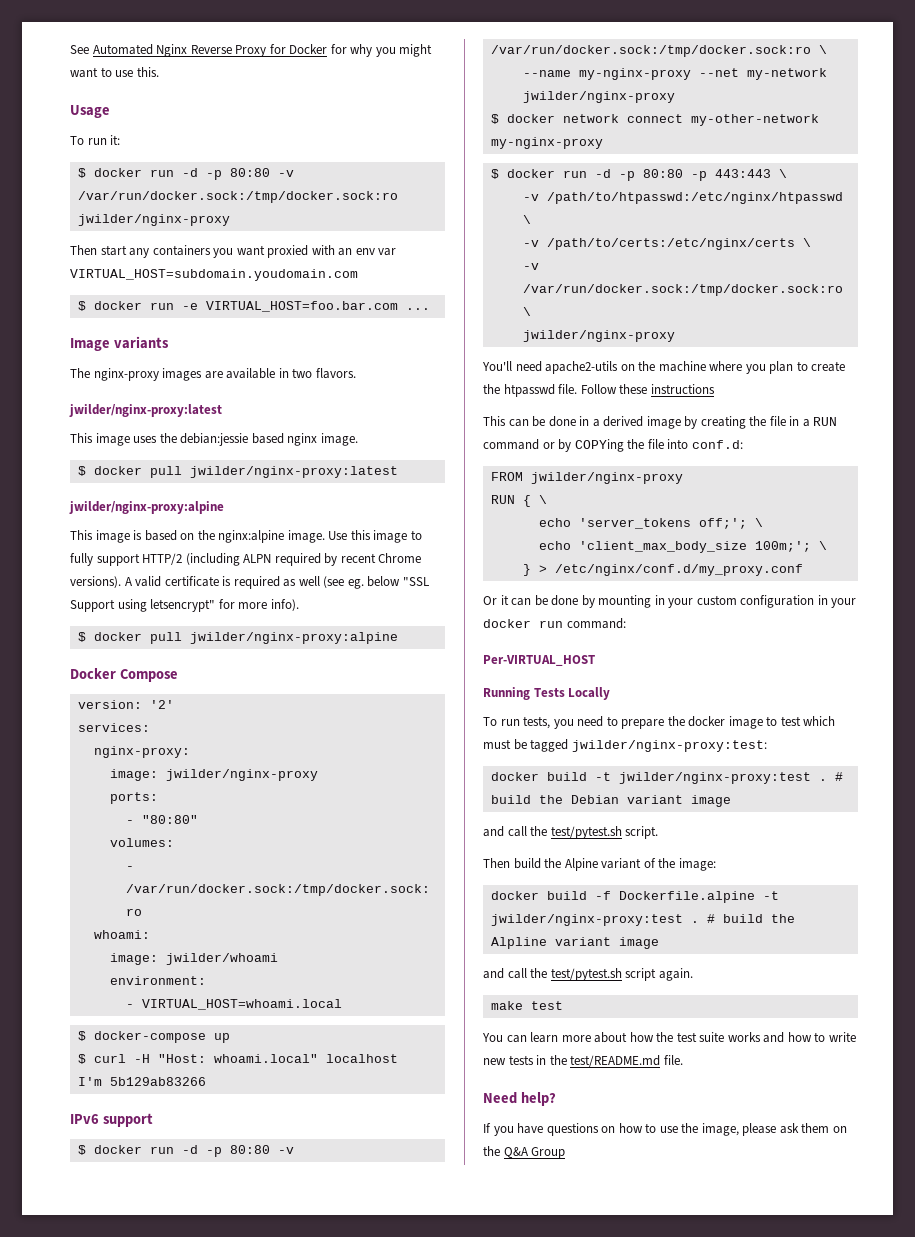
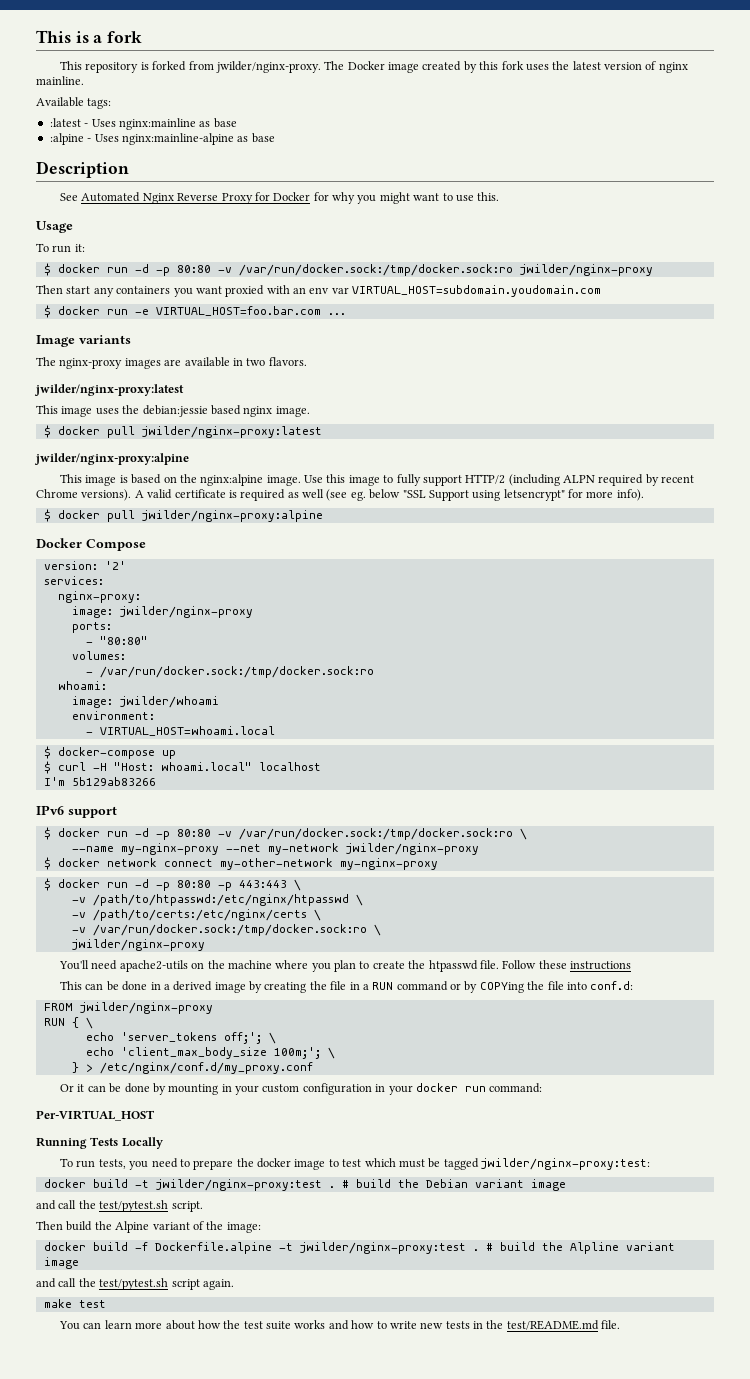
(70, 49) none -> [36,30,143,43] [60,61,688,73] [36,76,84,85] [36,97,112,109] [49,118,237,130] [49,133,275,145] [36,161,129,178] This is a fork // This repository is forked from jwilder/nginx-proxy. The Docker image created by this fork uses the latest version of nginx mainline. // Available tags: // :latest - Uses nginx:mainline as base // :alpine - Uses nginx:mainline-alpine as base // Description //
[483,1092,556,1106] [483,1123,847,1136] [483,1146,566,1159] // Need help? // If you have questions on how to use the image, please ask them on the Q&A Group -> (621, 1324) none

